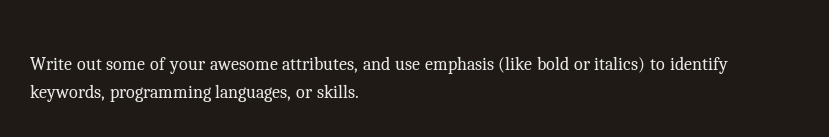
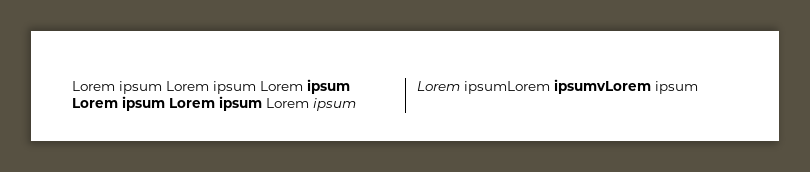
[30,56,728,74] [30,84,359,102] Write out some of your awesome attributes, and use emphasis (like bold or italics) to identify keywords, programming languages, or skills. -> [72,79,350,94] [72,96,356,111] [417,79,698,94] Lorem ipsum Lorem ipsum Lorem ipsum Lorem ipsum Lorem ipsum Lorem ipsum Lorem ipsumLorem ipsumvLorem ipsum

